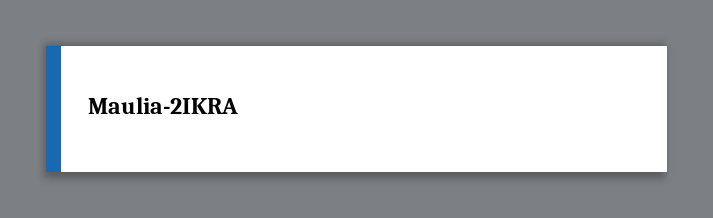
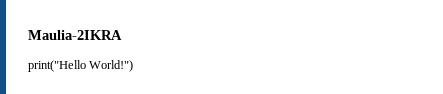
(238, 105) none -> [28,60,134,72] // print("Hello World!")

